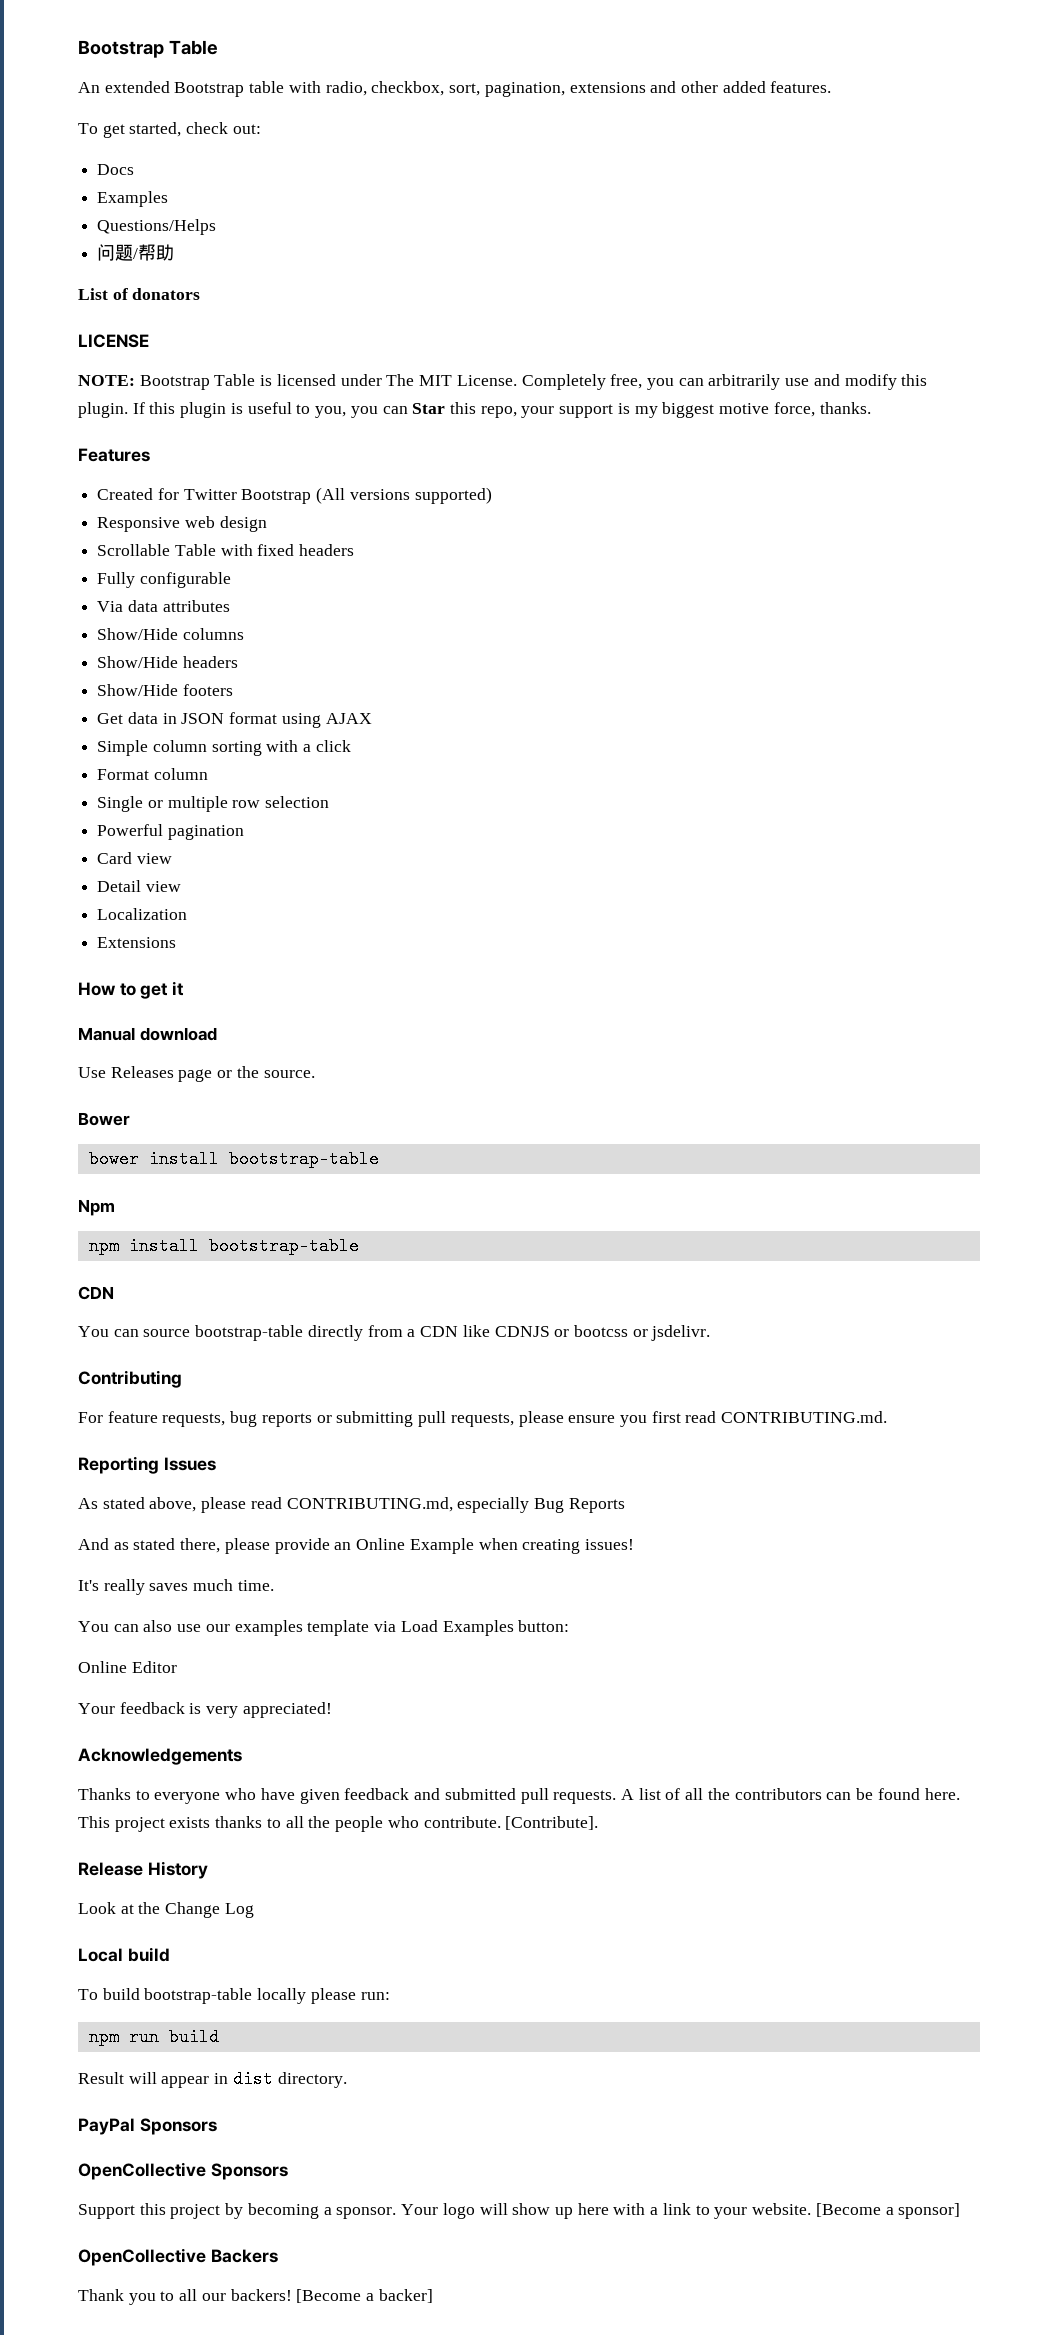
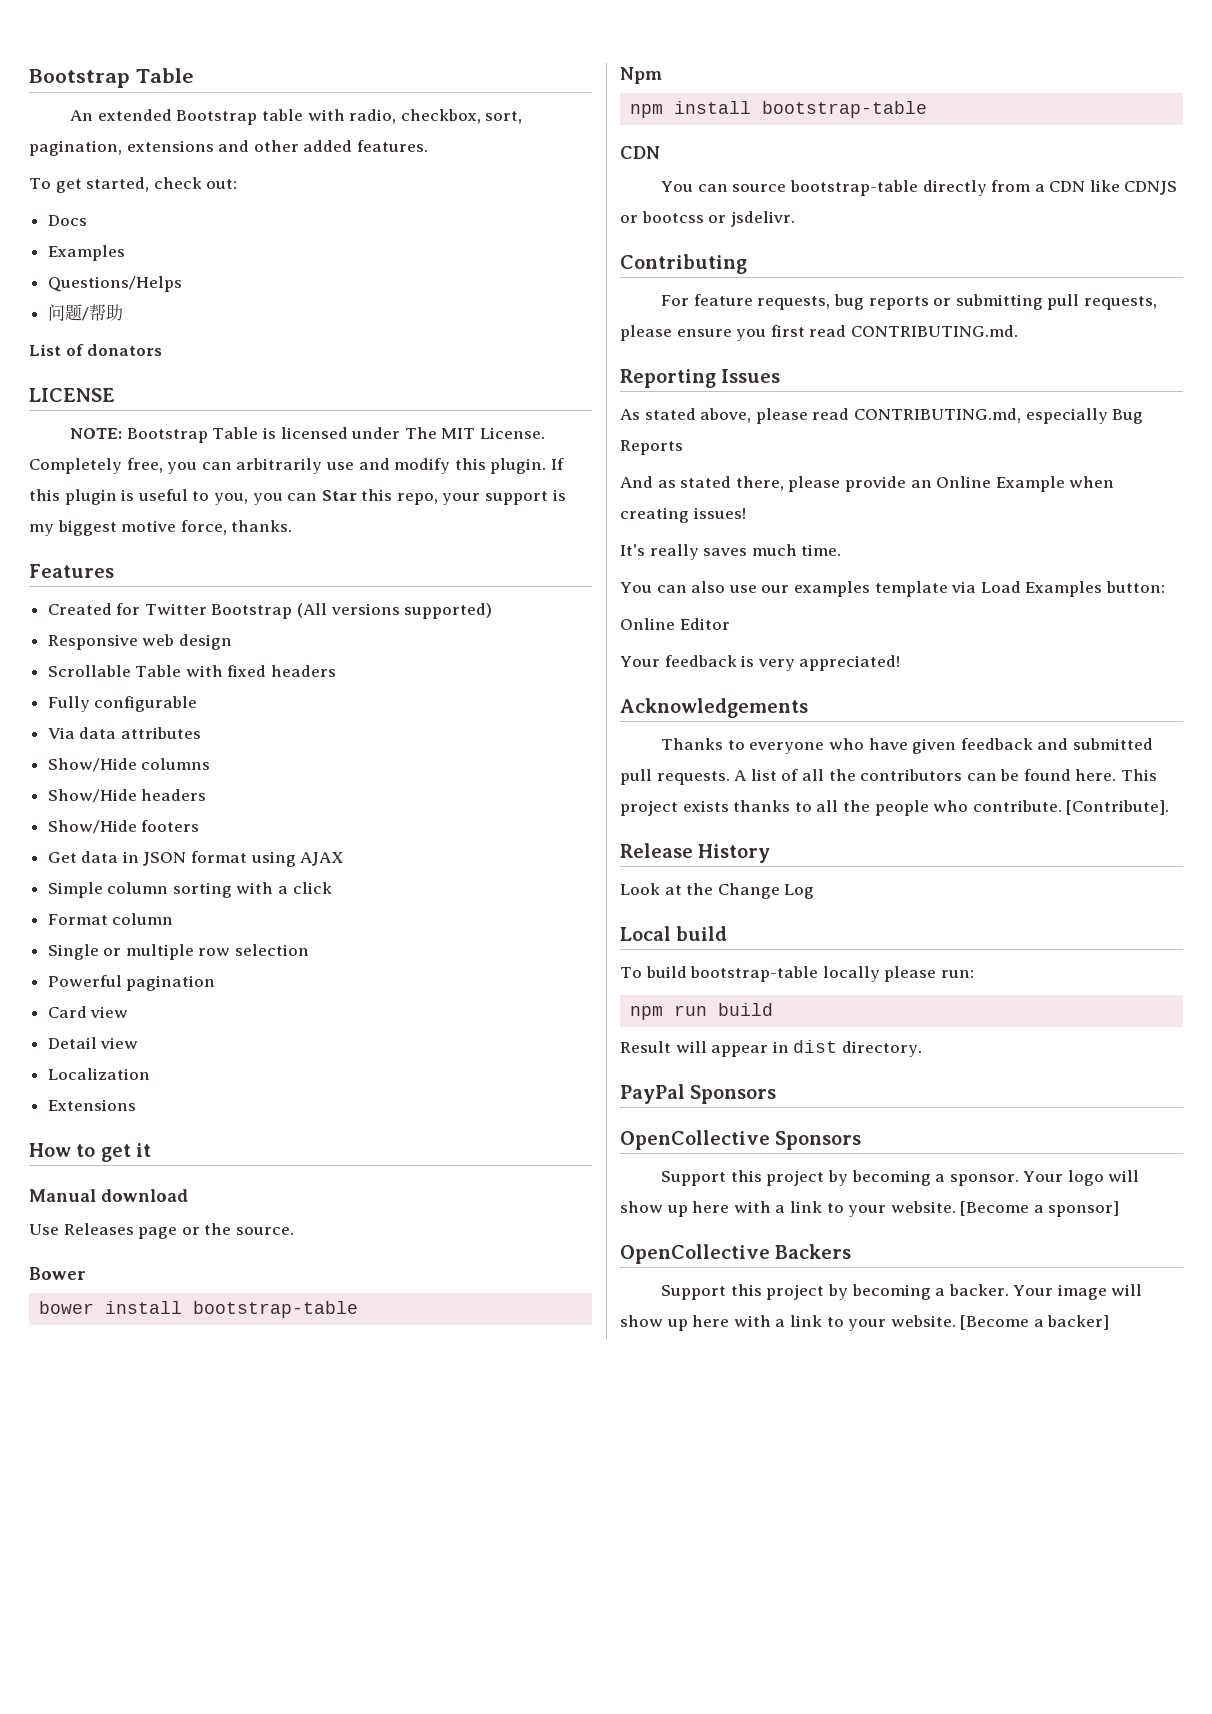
[78,2289,292,2305] Thank you to all our backers! -> [661,1284,1143,1300] [620,1315,956,1331] Support this project by becoming a backer. Your image will show up here with a link to your website.

